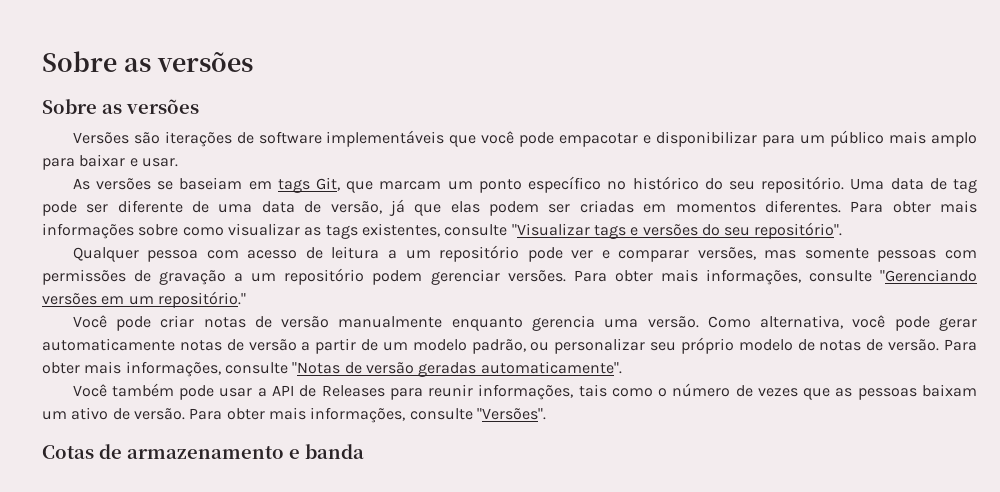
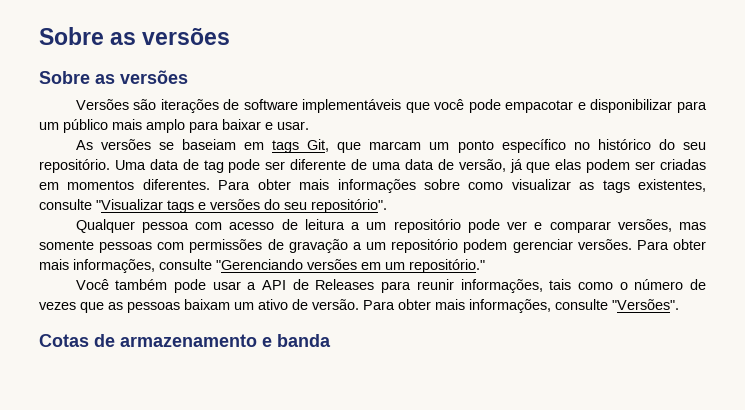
[72,315,978,331] [42,337,978,354] [42,361,622,377] // Você pode criar notas de versão manualmente enquanto gerencia uma versão. Como alternativa, você pode gerar automaticamente notas de versão a partir de um modelo padrão, ou personalizar seu próprio modelo de notas de versão. Para obter mais informações, consulte "Notas de versão geradas automaticamente". -> (485, 266) none

